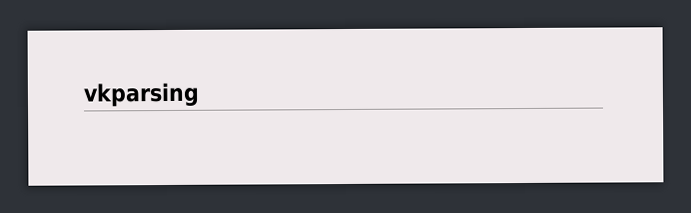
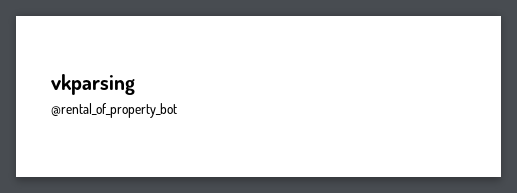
(199, 94) none -> [51,103,177,118] // @rental_of_property_bot

